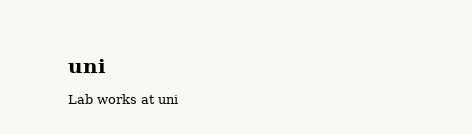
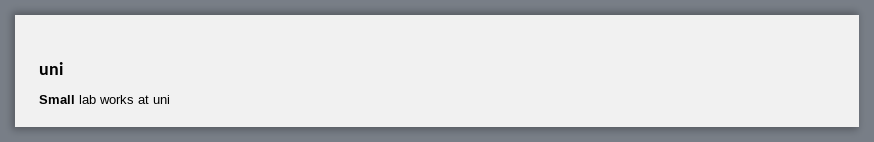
[68,94,93,104] Lab -> [39,95,96,104] Small lab

